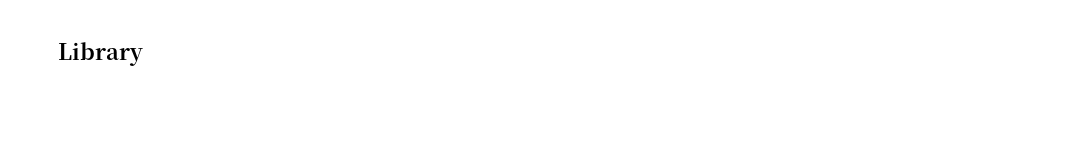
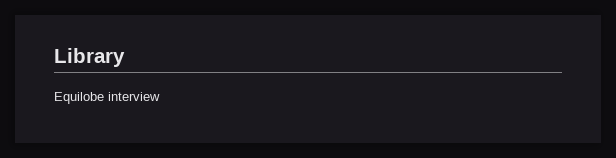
(143, 54) none -> [54,92,160,104] // Equilobe interview

